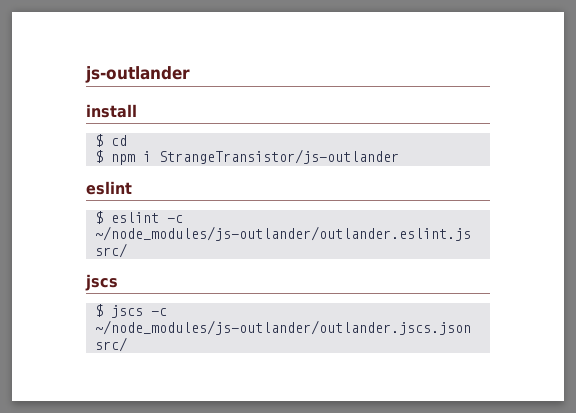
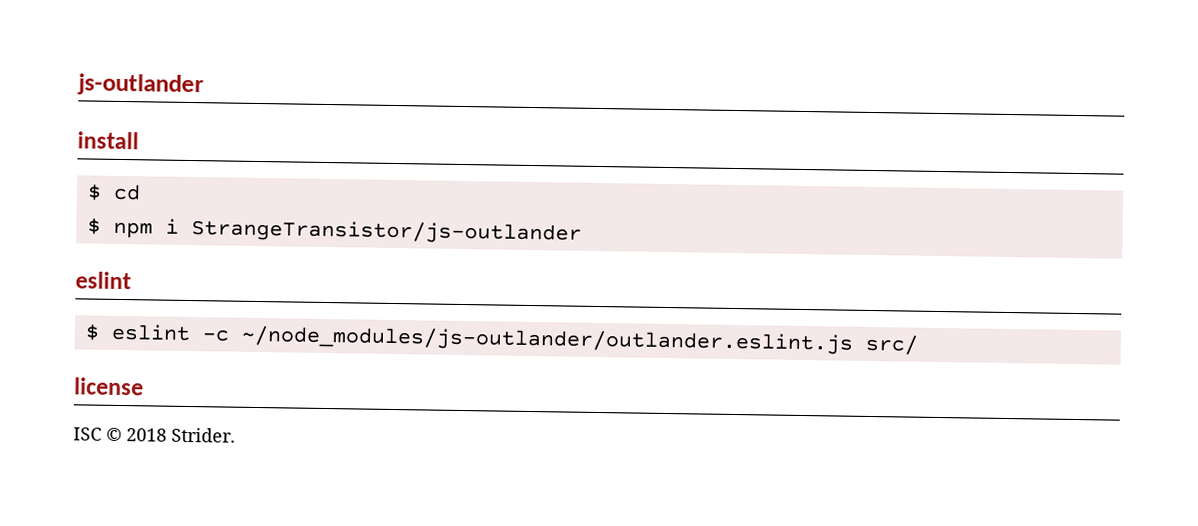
[85,274,118,291] [94,304,167,318] [94,320,471,335] [94,337,127,352] jscs // $ jscs -c ~/node_modules/js-outlander/outlander.jscs.json src/ -> [74,377,144,396] [73,427,236,443] license // ISC © 2018 Strider.

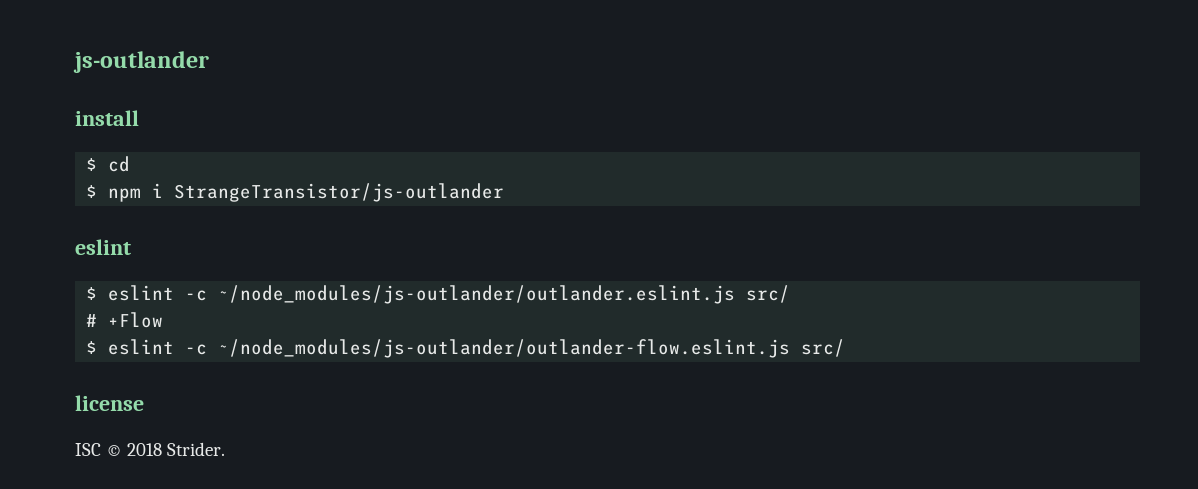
(918, 344) none -> [86,312,164,328] [86,339,846,358] // # +Flow // $ eslint -c ~/node_modules/js-outlander/outlander-flow.eslint.js src/

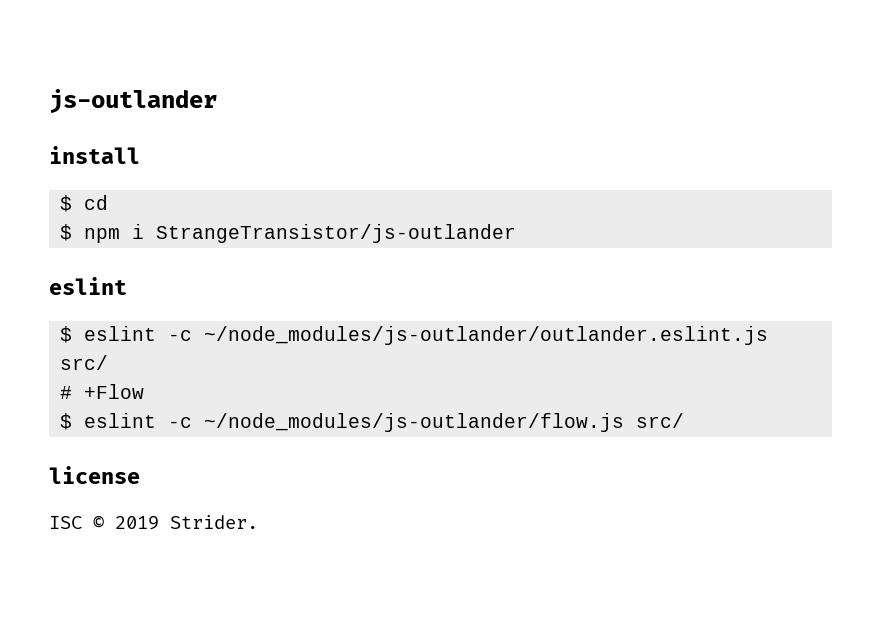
[218,339,791,358] ~/node_modules/js-outlander/outlander-flow.eslint.js -> [204,413,625,432] ~/node_modules/js-outlander/flow.js
[127,443,163,456] 2018 -> [115,516,159,530] 2019

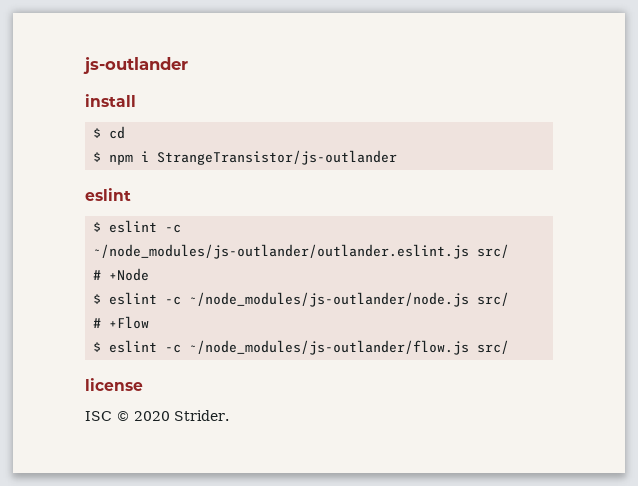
(109, 362) none -> [93,268,150,281] [93,292,510,307] // # +Node // $ eslint -c ~/node_modules/js-outlander/node.js src/
[115,516,159,530] 2019 -> [134,411,170,421] 2020

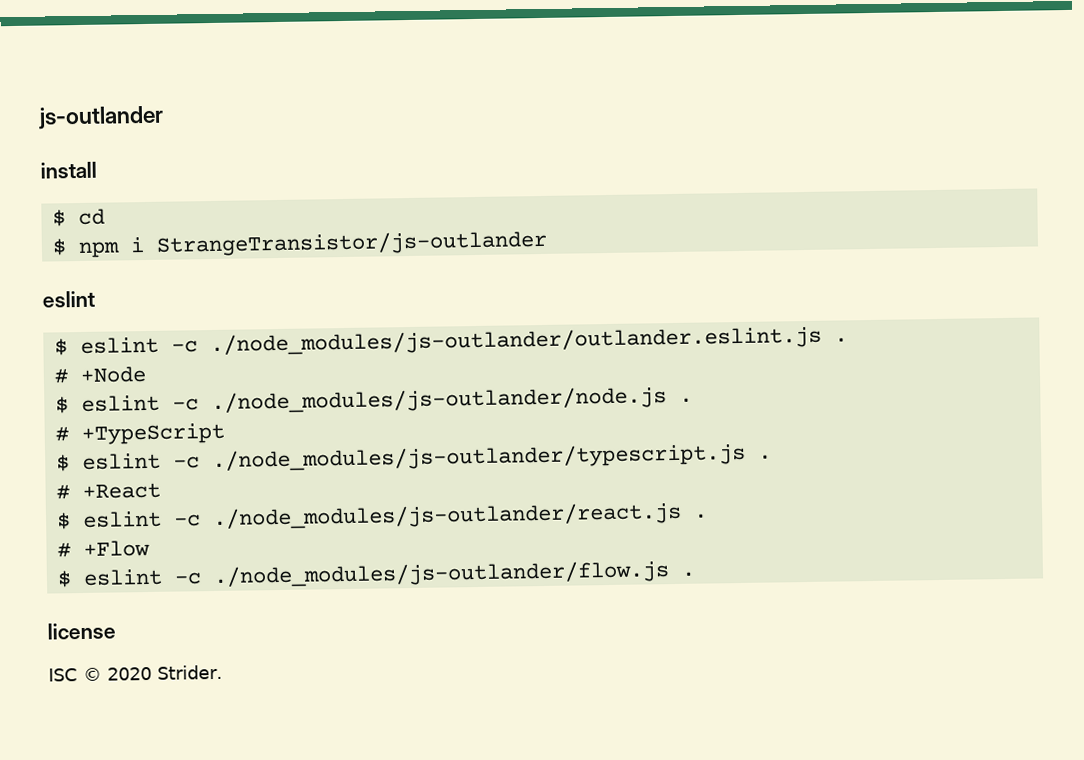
[93,244,510,259] ~/node_modules/js-outlander/outlander.eslint.js src/ -> [209,325,848,357] ./node_modules/js-outlander/outlander.eslint.js .
[189,292,510,307] ~/node_modules/js-outlander/node.js src/ -> [210,386,693,415] [54,422,225,446] [55,442,772,473] [55,482,161,500] [55,501,708,531] ./node_modules/js-outlander/node.js . // # +TypeScript // $ eslint -c ./node_modules/js-outlander/typescript.js . // # +React // $ eslint -c ./node_modules/js-outlander/react.js .
[189,340,510,355] ~/node_modules/js-outlander/flow.js src/ -> [212,560,696,589] ./node_modules/js-outlander/flow.js .

